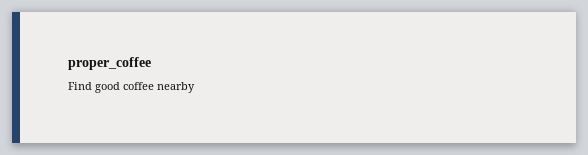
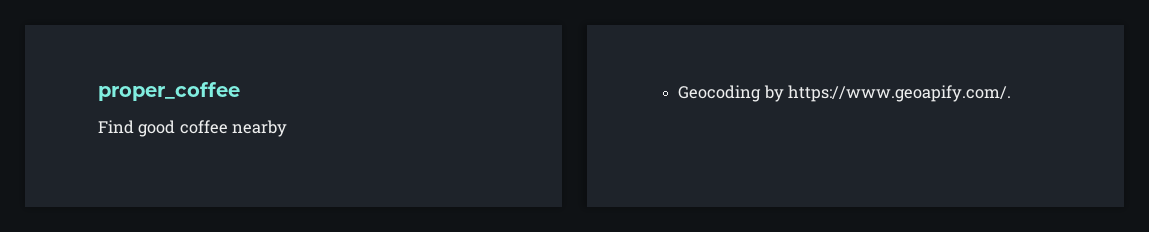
(195, 87) none -> [678,85,1012,102] // Geocoding by https://www.geoapify.com/.

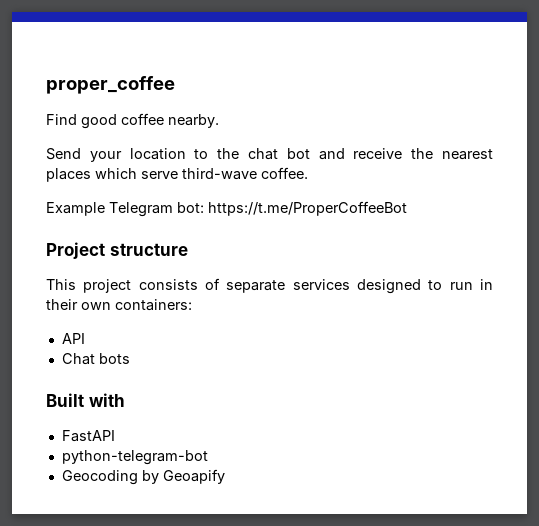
[232,120,288,137] nearby -> [168,114,219,128] [46,148,494,162] [46,167,308,182] [46,201,407,217] [46,242,188,259] [46,278,493,294] [46,299,192,311] [61,333,85,344] [61,353,130,365] [46,393,125,407] [61,430,115,442] [61,450,208,465] nearby. // Send your location to the chat bot and receive the nearest places which serve third-wave coffee. // Example Telegram bot: https://t.me/ProperCoffeeBot // Project structure // This project consists of separate services designed to run in their own containers: // API // Chat bots // Built with // FastAPI // python-telegram-bot
[788,85,1012,102] https://www.geoapify.com/. -> [162,469,225,484] Geoapify

